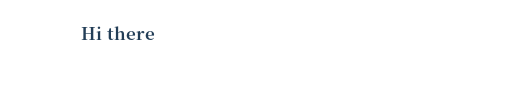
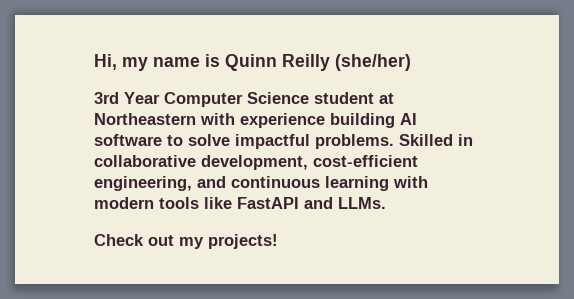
[81,26,155,40] Hi there -> [94,54,411,71] [94,92,394,107] [94,113,417,128] [94,134,473,149] [94,155,418,170] [94,176,428,191] [94,197,386,209] [94,234,278,249] Hi, my name is Quinn Reilly (she/her) // 3rd Year Computer Science student at Northeastern with experience building AI software to solve impactful problems. Skilled in collaborative development, cost-efficient engineering, and continuous learning with modern tools like FastAPI and LLMs. // Check out my projects!

